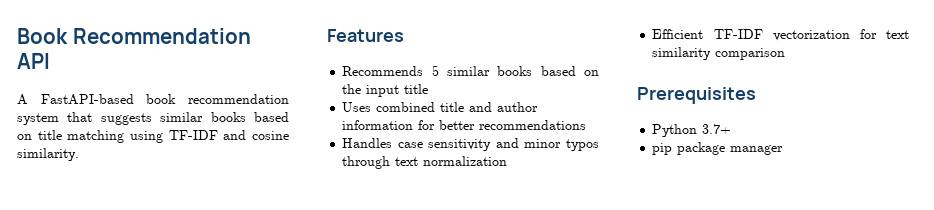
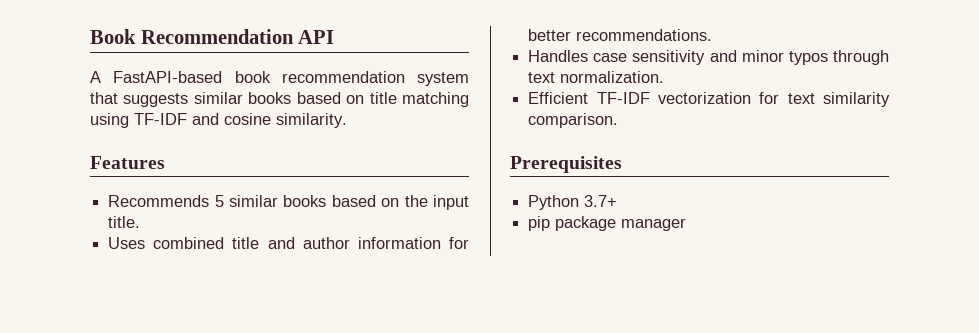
[404,84,429,94] title -> [108,216,141,228] title.
[479,120,587,130] recommendations -> [576,29,713,41] recommendations.
[423,156,508,166] normalization -> [560,71,665,83] normalization.
[715,48,786,60] comparison -> [528,113,619,128] comparison.

